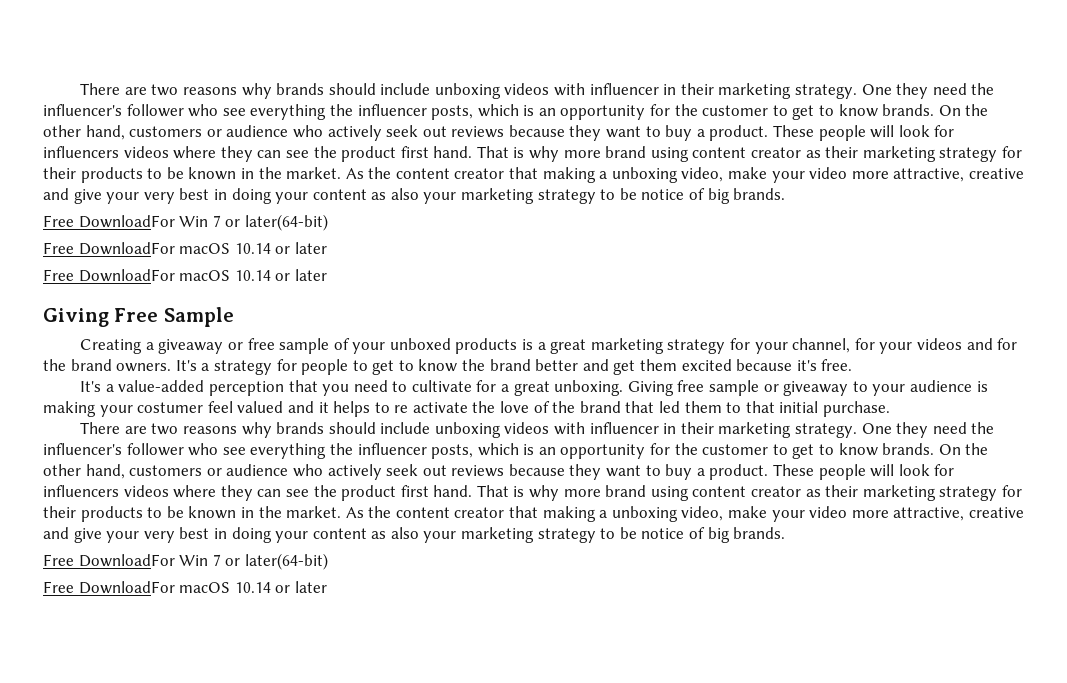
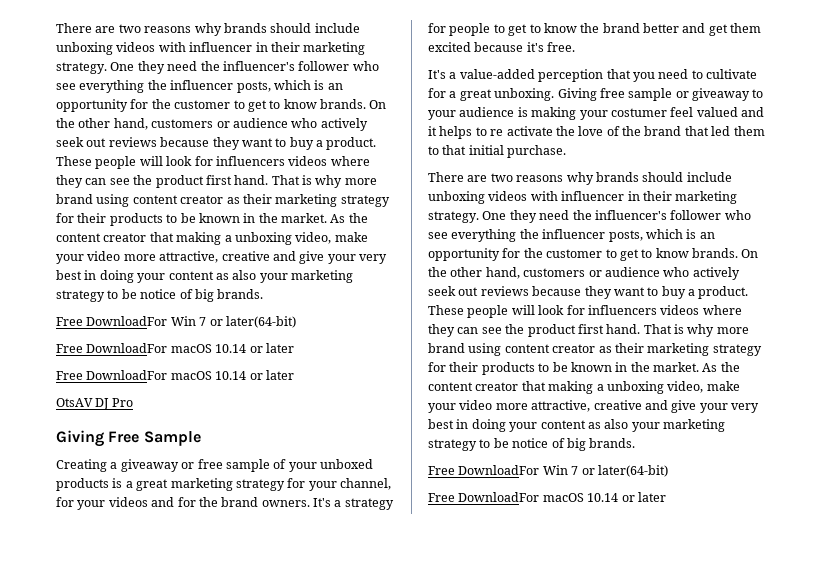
(327, 275) none -> [56,398,133,410] // OtsAV DJ Pro

